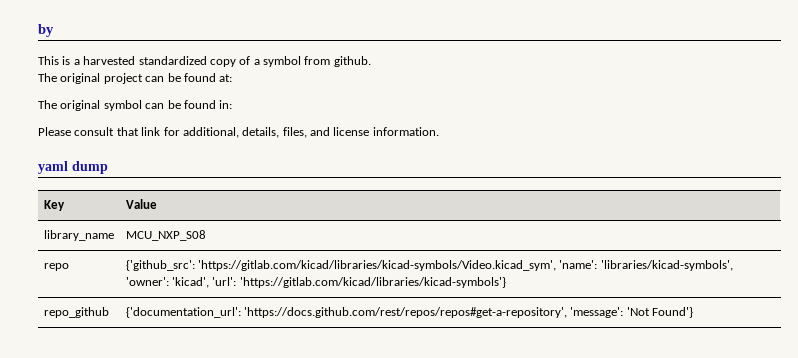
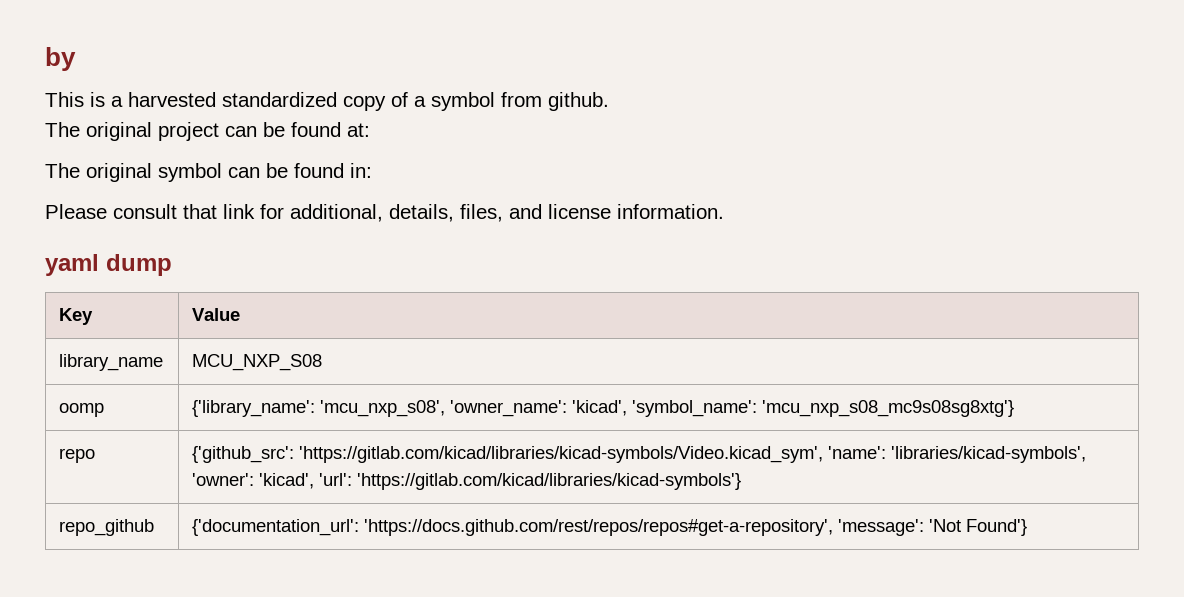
(206, 235) none -> [59,403,105,417] [192,400,1015,417] // oomp | {'library_name': 'mcu_nxp_s08', 'owner_name': 'kicad', 'symbol_name': 'mcu_nxp_s08_mc9s08sg8xtg'}

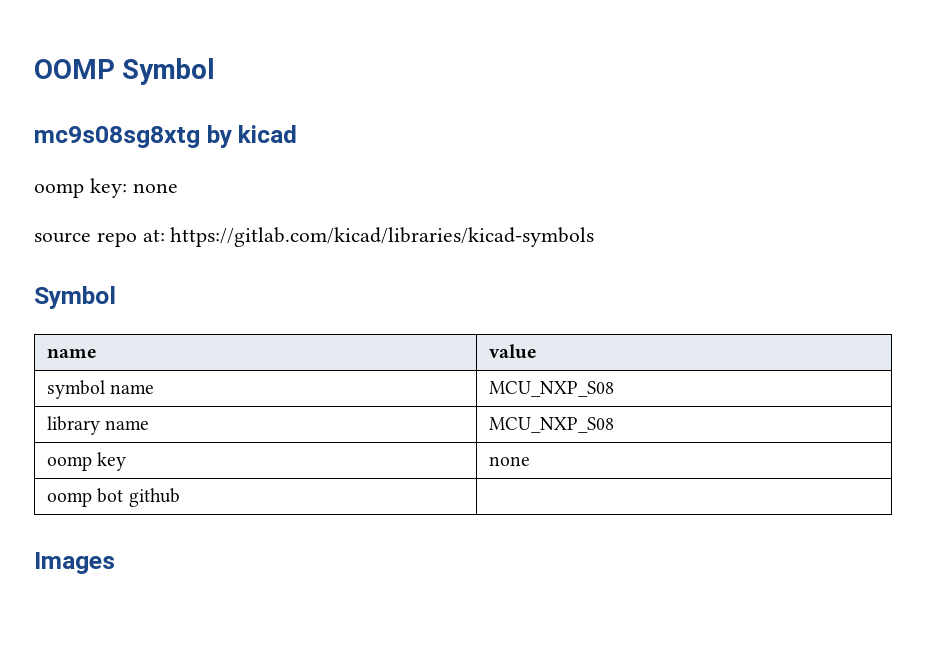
[45,47,76,71] [45,92,609,111] [45,122,370,141] [45,163,372,182] [45,204,724,222] [45,254,172,276] [59,308,94,325] [192,308,241,321] [59,354,164,371] [192,354,323,371] [59,403,105,417] [192,400,1015,417] [59,448,96,463] [192,446,1087,463] [192,473,742,490] [59,519,155,536] [192,519,1028,536] by // This is a harvested standardized copy of a symbol from github. // The original project can be found at: // The original symbol can be found in: // Please consult that link for additional, details, files, and license information. // yaml dump // Key | Value // library_name | MCU_NXP_S08 // oomp | {'library_name': 'mcu_nxp_s08', 'owner_name': 'kicad', 'symbol_name': 'mcu_nxp_s08_mc9s08sg8xtg'} // repo | {'github_src': 'https://gitlab.com/kicad/libraries/kicad-symbols/Video.kicad_sym', 'name': 'libraries/kicad-symbols', 'owner': 'kicad', 'url': 'https://gitlab.com/kicad/libraries/kicad-symbols'} // repo_github | {'documentation_url': 'https://docs.github.com/rest/repos/repos#get-a-repository', 'message': 'Not Found'} -> [34,58,216,85] [34,125,298,148] [34,178,178,198] [34,227,595,247] [34,286,116,309] [47,348,98,358] [489,344,538,359] [47,380,155,399] [489,381,615,397] [47,416,150,435] [489,417,615,433] [47,452,127,471] [489,456,531,466] [47,488,180,507] [34,552,115,574] OOMP Symbol // mc9s08sg8xtg by kicad // oomp key: none // source repo at: https://gitlab.com/kicad/libraries/kicad-symbols // Symbol // name | value // symbol name | MCU_NXP_S08 // library name | MCU_NXP_S08 // oomp key | none // oomp bot github | // Images

